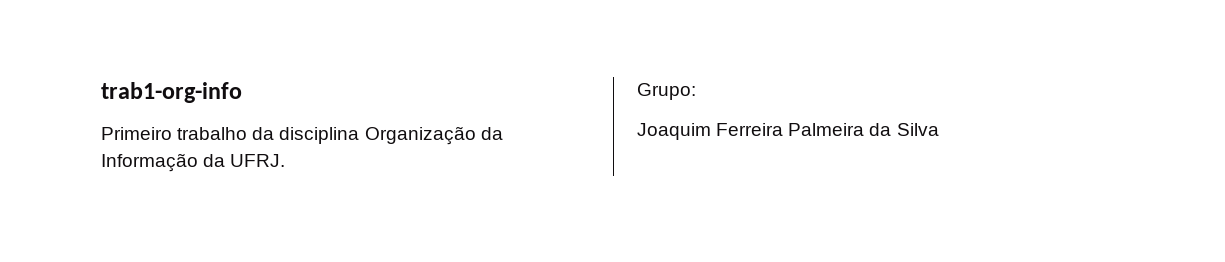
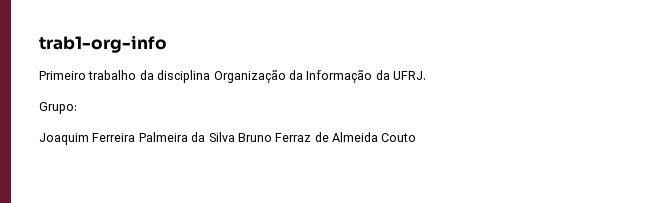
(939, 129) none -> [237,132,417,142] Bruno Ferraz de Almeida Couto

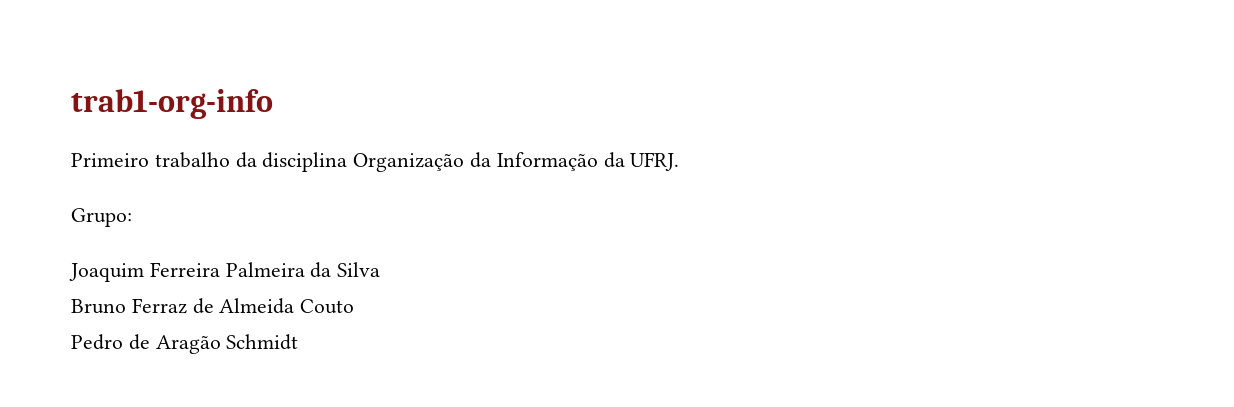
(235, 137) none -> (381, 269) //
(417, 137) none -> [71,334,299,354] // Pedro de Aragão Schmidt

